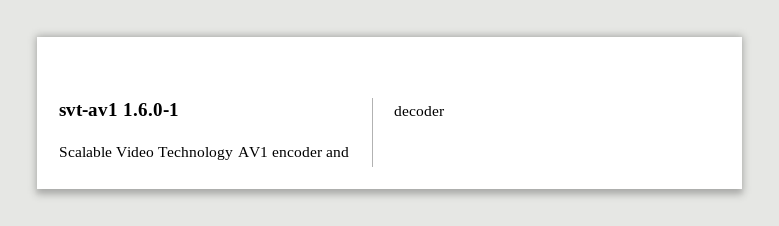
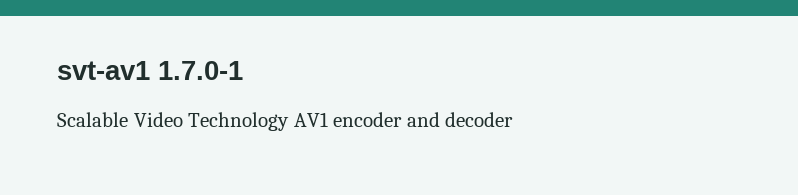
[123,103,180,116] 1.6.0-1 -> [158,61,243,80] 1.7.0-1

